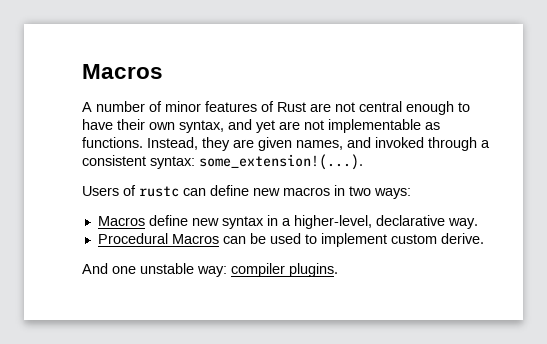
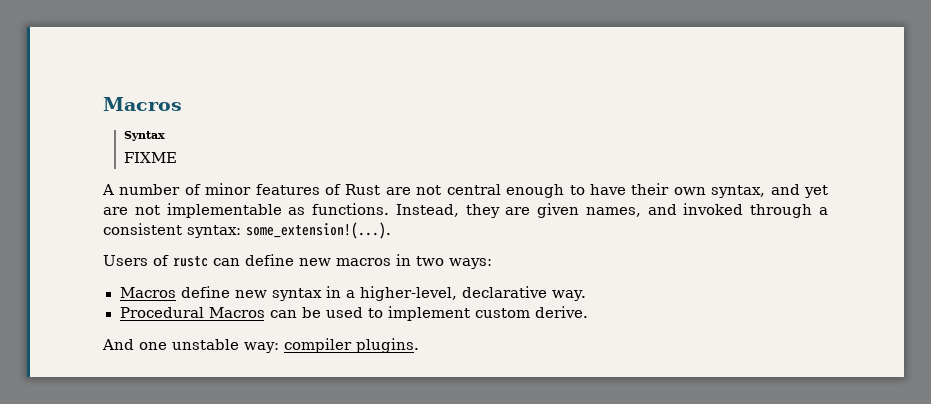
[82,64,163,79] Macros -> [103,97,182,111] [124,131,166,141] [124,152,178,163] Macros // Syntax // FIXME

